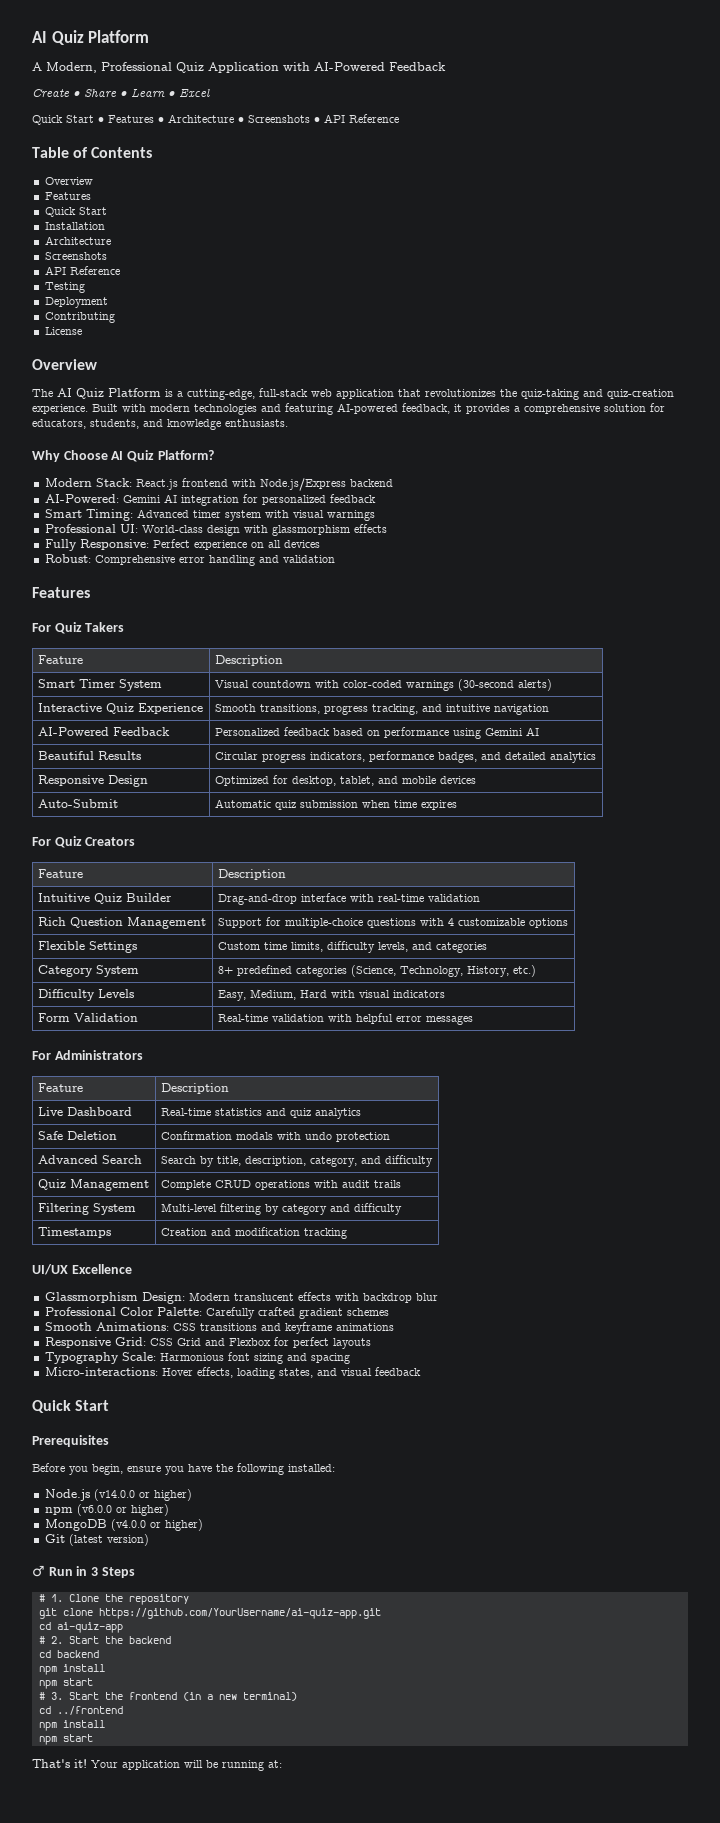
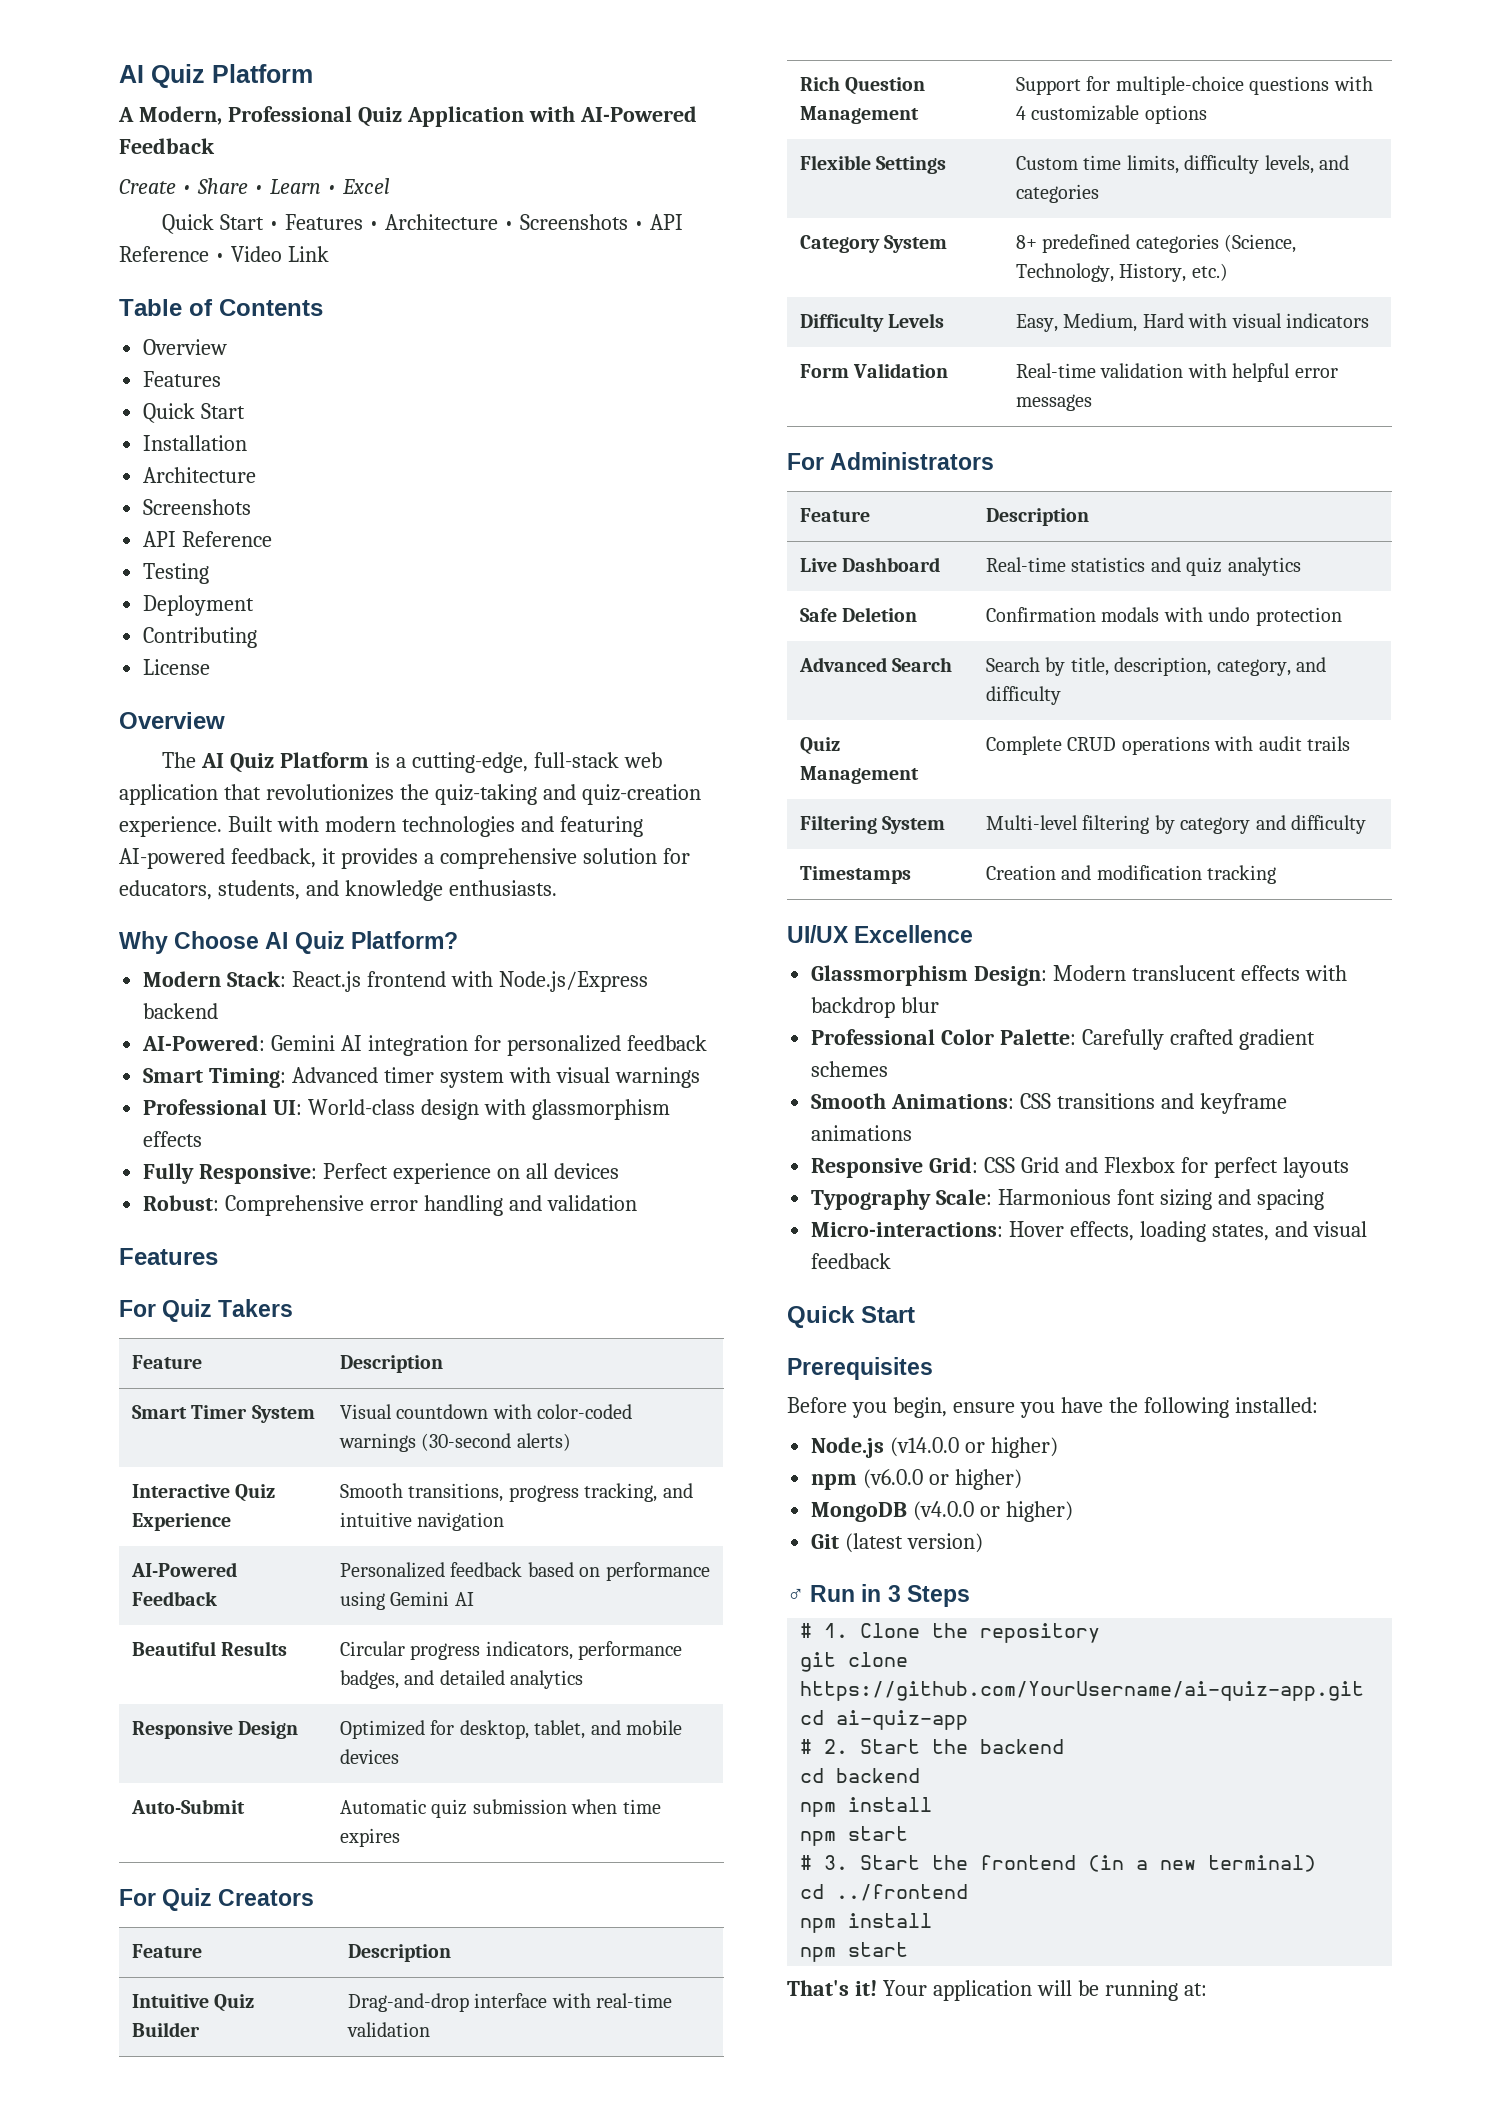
(399, 118) none -> [214,246,329,262] • Video Link

